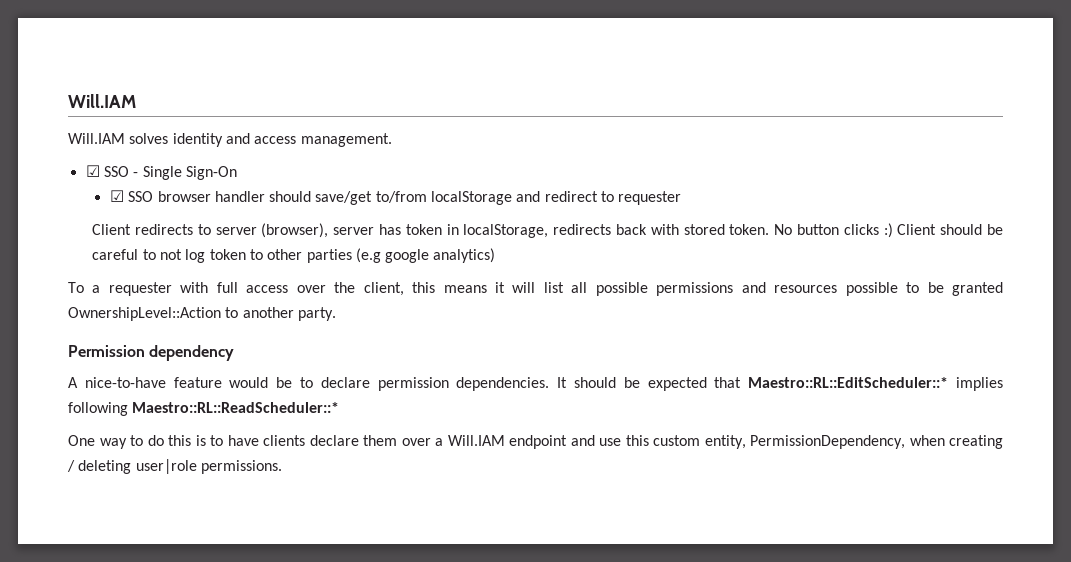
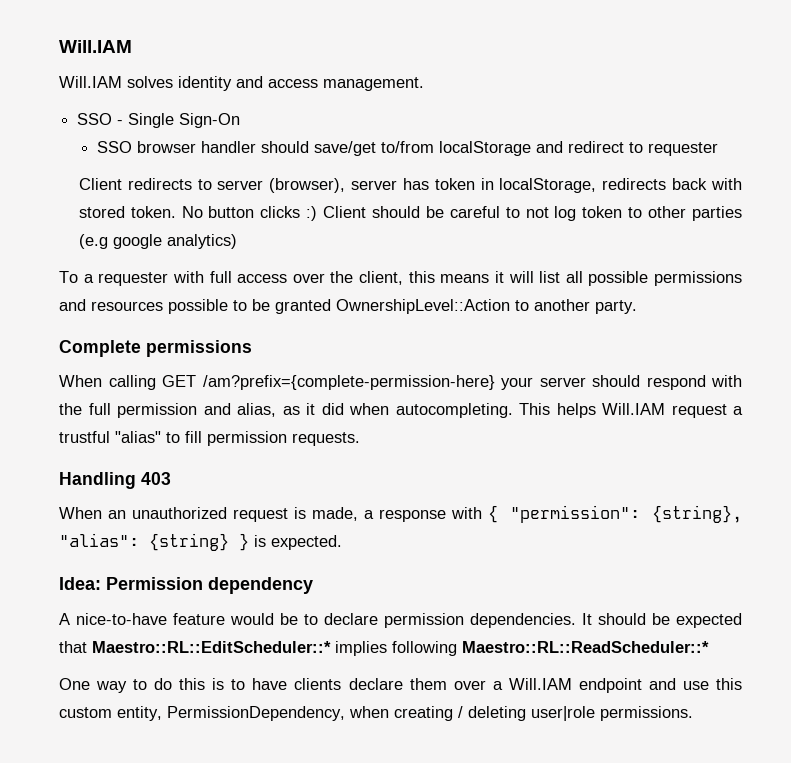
[85,165,100,177] ☑ -> (424, 84) none
[109,190,124,202] ☑ -> (241, 120) none
(336, 314) none -> [59,340,252,357] [59,375,742,390] [59,403,743,418] [59,431,360,446] [59,472,171,489] [59,505,742,523] [59,533,342,551] [59,577,101,590] Complete permissions // When calling GET /am?prefix={complete-permission-here} your server should respond with the full permission and alias, as it did when autocompleting. This helps Will.IAM request a trustful "alias" to fill permission requests. // Handling 403 // When an unauthorized request is made, a response with { "permission": {string}, "alias": {string} } is expected. // Idea:

